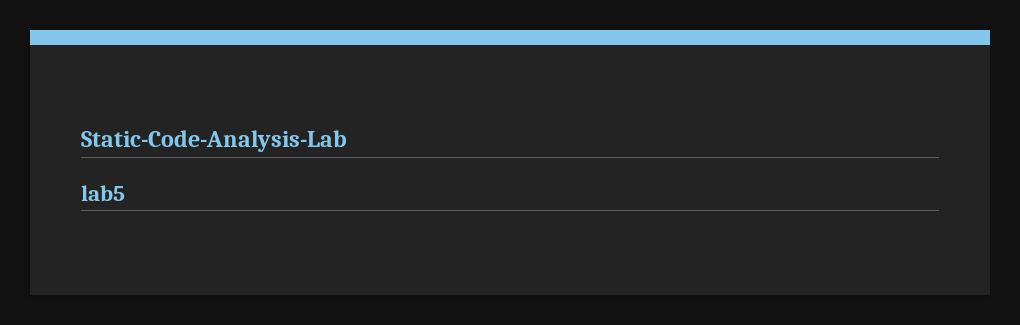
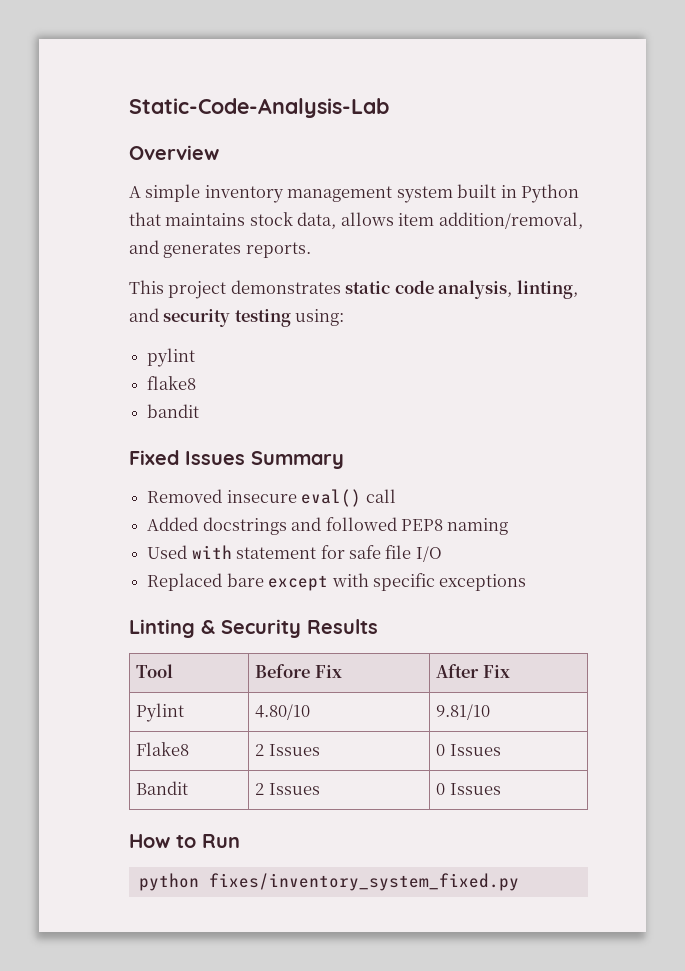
[81,185,125,201] lab5 -> [129,145,219,160] [129,184,580,203] [129,212,583,229] [129,240,311,258] [129,280,578,299] [129,308,345,327] [147,348,196,367] [147,376,197,390] [147,404,200,418] [129,450,344,469] [147,489,396,507] [147,517,509,535] [147,545,442,562] [147,573,527,591] [129,619,378,638] [136,664,174,678] [255,664,342,678] [436,664,510,678] [136,703,185,722] [255,704,311,720] [436,704,491,720] [136,742,190,756] [255,744,320,756] [436,744,501,756] [136,781,189,795] [255,783,320,795] [436,783,501,795] [129,834,240,848] [138,873,519,891] Overview // A simple inventory management system built in Python that maintains stock data, allows item addition/removal, and generates reports. // This project demonstrates static code analysis, linting, and security testing using: // pylint // flake8 // bandit // Fixed Issues Summary // Removed insecure eval() call // Added docstrings and followed PEP8 naming // Used with statement for safe file I/O // Replaced bare except with specific exceptions // Linting & Security Results // Tool | Before Fix | After Fix // Pylint | 4.80/10 | 9.81/10 // Flake8 | 2 Issues | 0 Issues // Bandit | 2 Issues | 0 Issues // How to Run // python fixes/inventory_system_fixed.py

